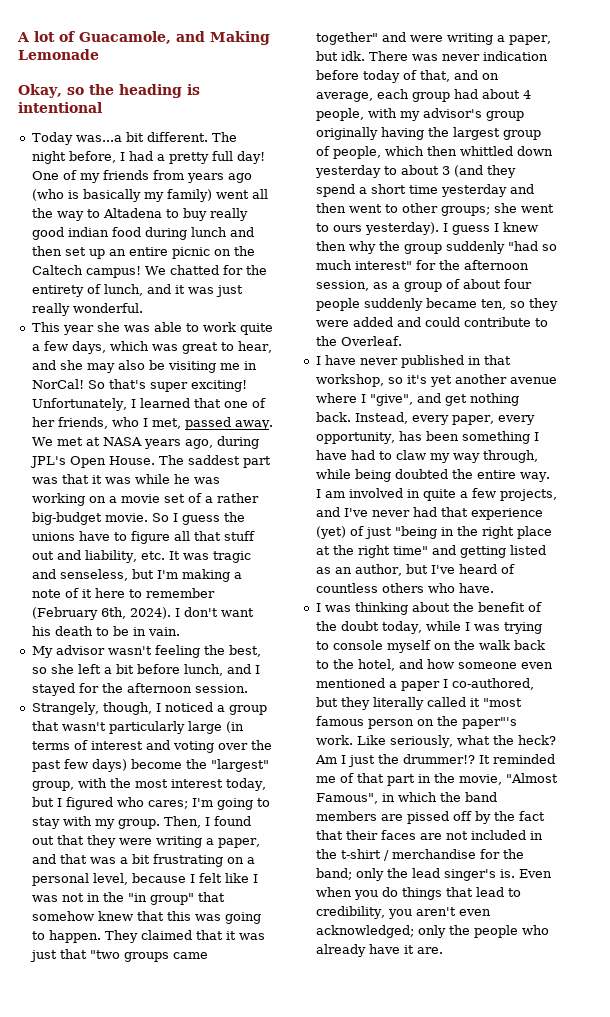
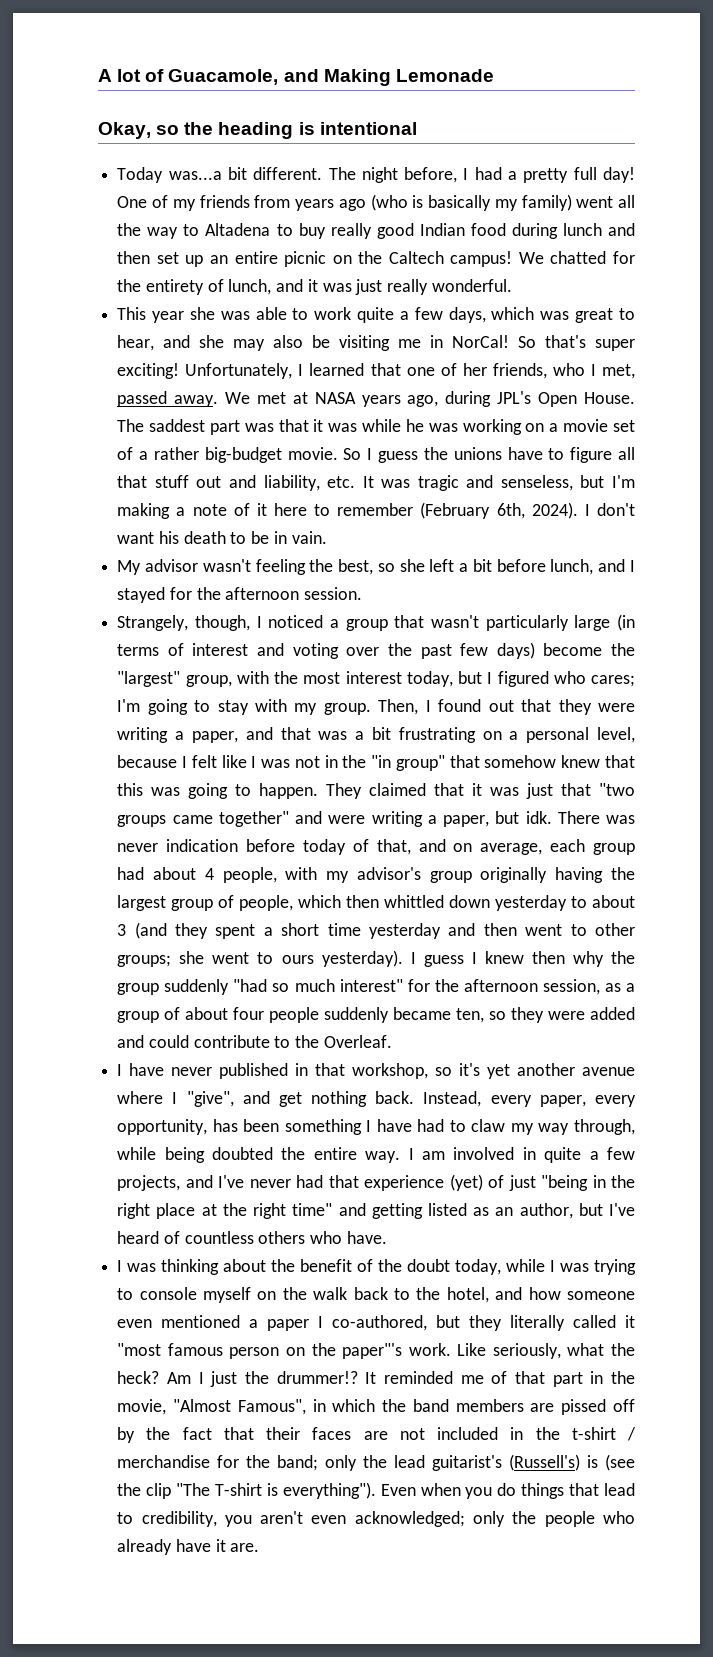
[67,227,109,237] indian -> [419,223,465,236] Indian
[315,184,355,197] spend -> [215,924,256,939] spent
[443,869,515,881] singer's is. -> [432,1454,636,1471] [117,1482,376,1499] guitarist's (Russell's) is (see the clip "The T-shirt is everything").

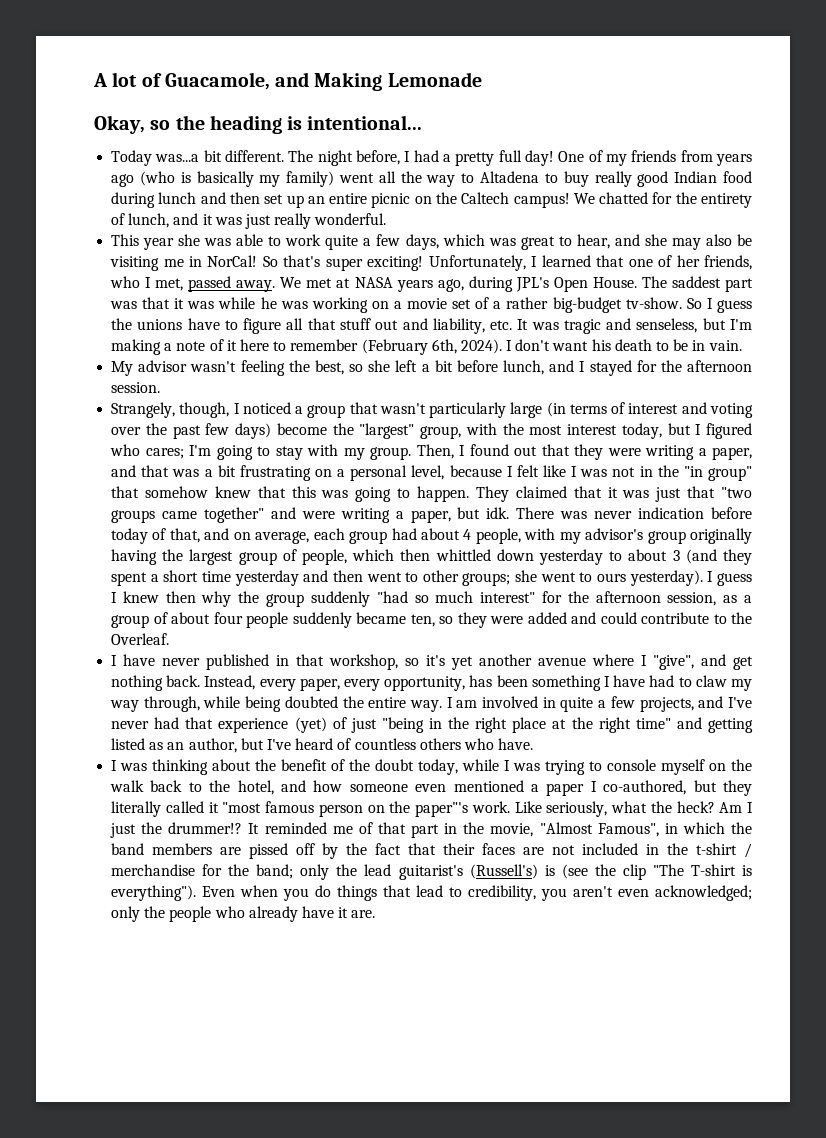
[319,122,417,135] intentional -> [307,115,423,130] intentional...
[287,447,338,460] movie. -> [625,297,682,309] tv-show.

